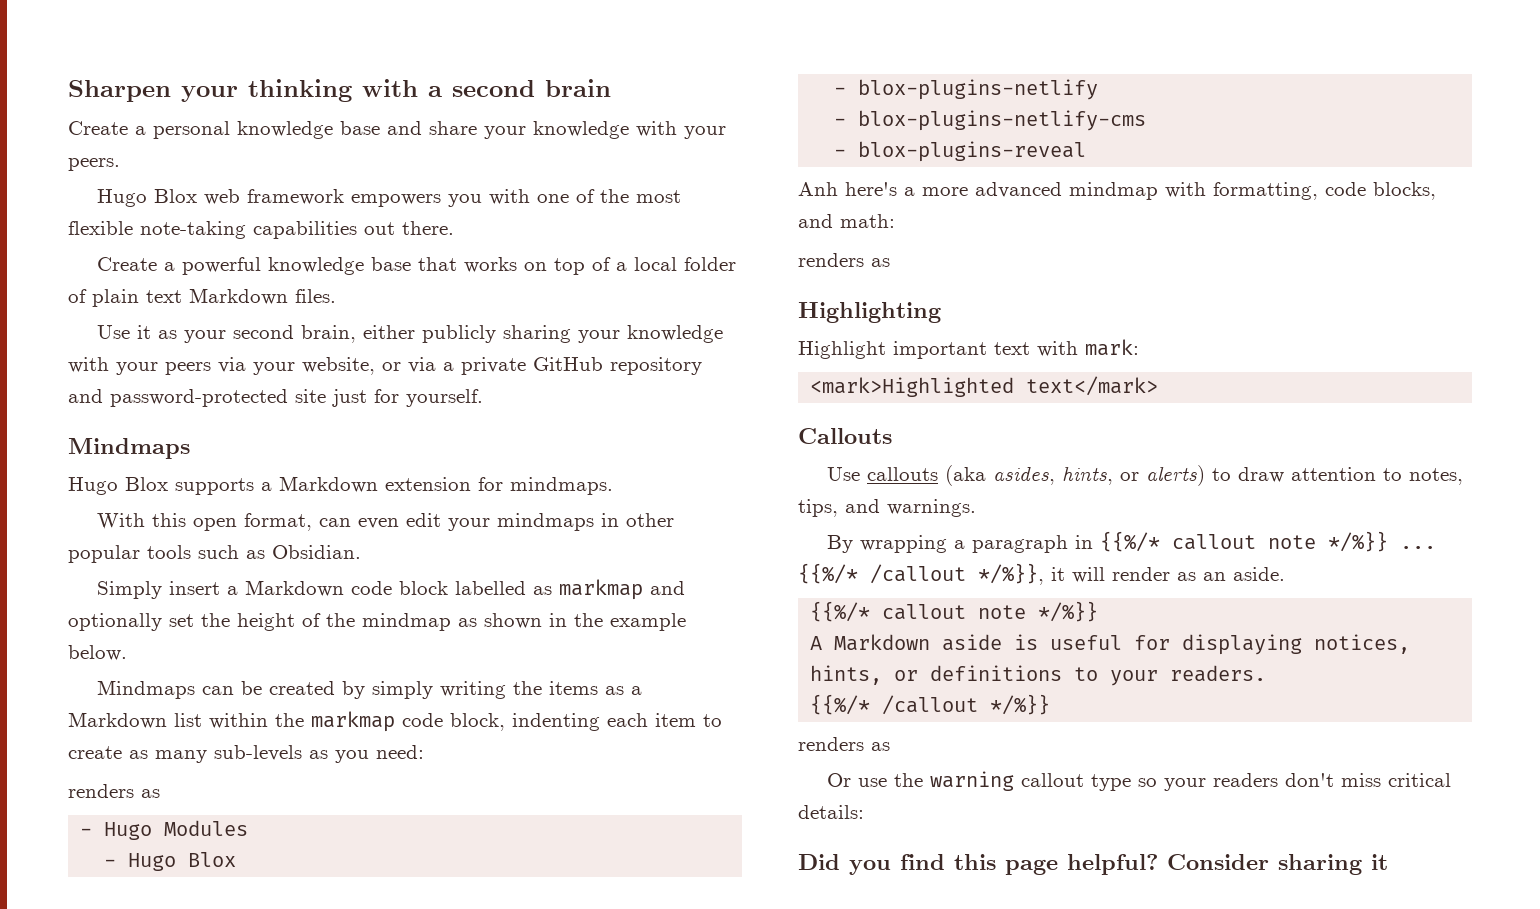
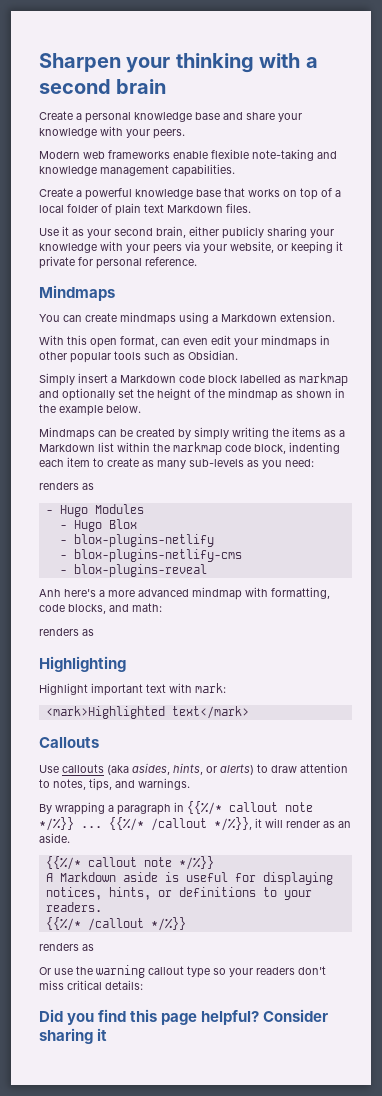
[96,189,681,207] [68,221,454,239] Hugo Blox web framework empowers you with one of the most flexible note-taking capabilities out there. -> [39,149,337,161] [39,164,235,177] Modern web frameworks enable flexible note-taking and knowledge management capabilities.
[408,357,702,375] [68,389,483,407] [68,438,190,459] [68,476,613,495] via a private GitHub repository and password-protected site just for yourself. // Mindmaps // Hugo Blox supports a Markdown extension for mindmaps. -> [291,241,343,254] [39,256,197,269] [39,285,115,301] [39,312,335,325] keeping it private for personal reference. // Mindmaps // You can create mindmaps using a Markdown extension.

